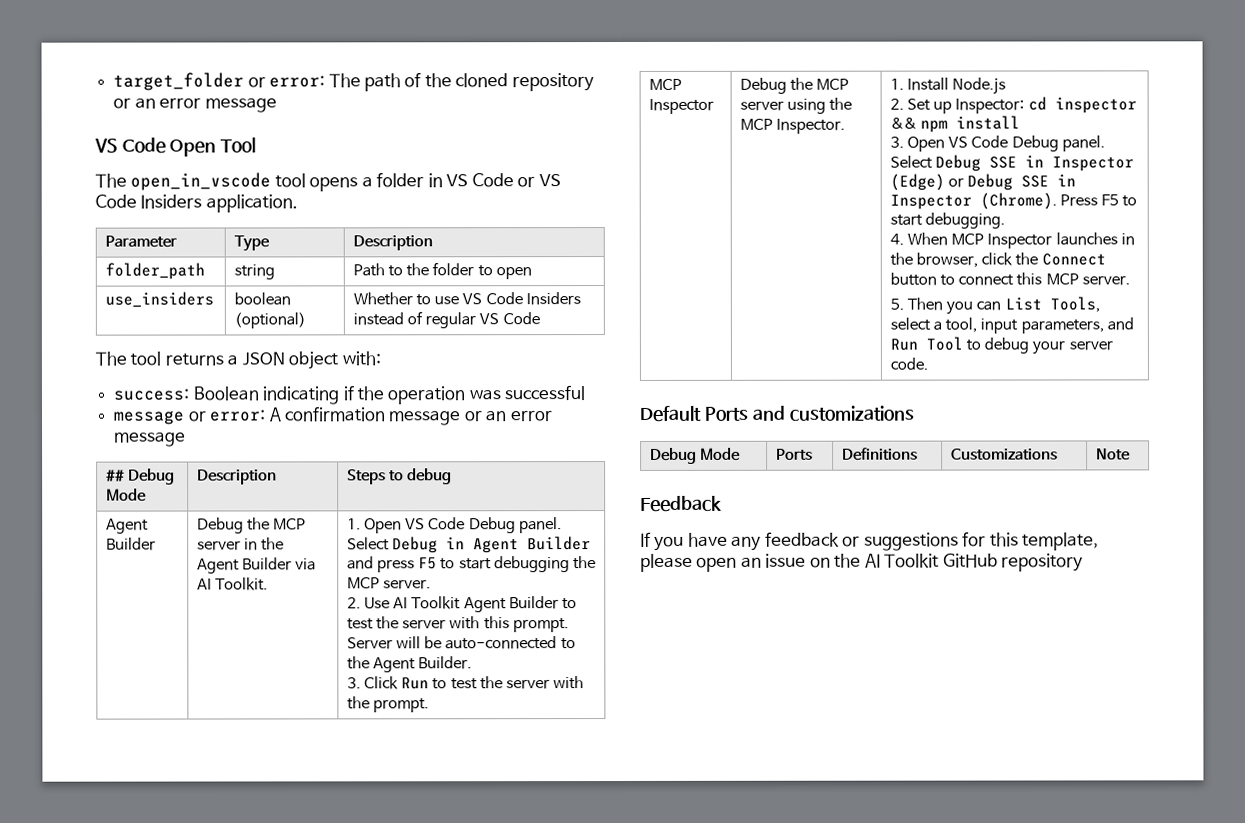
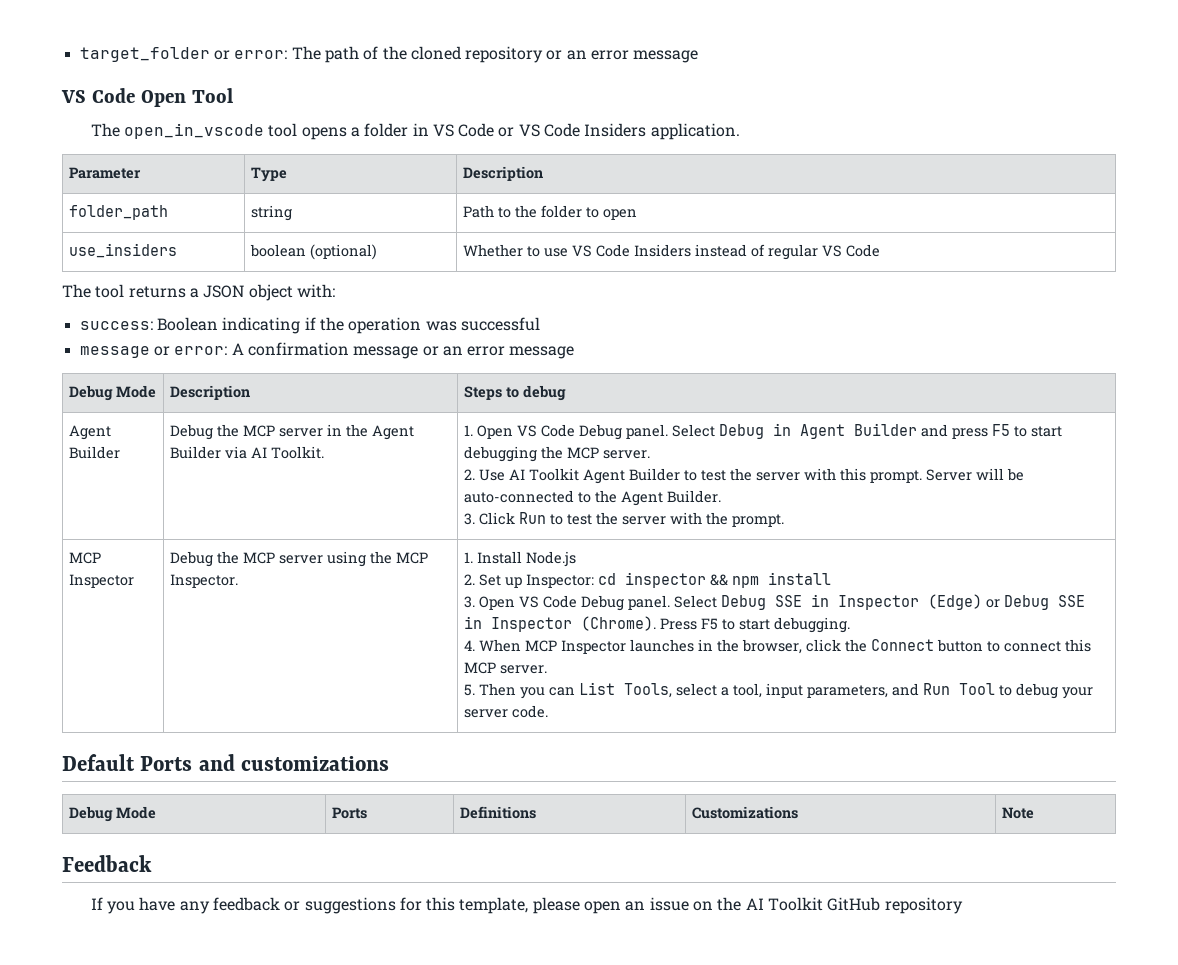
[106,469,126,482] ## -> (575, 352) none

